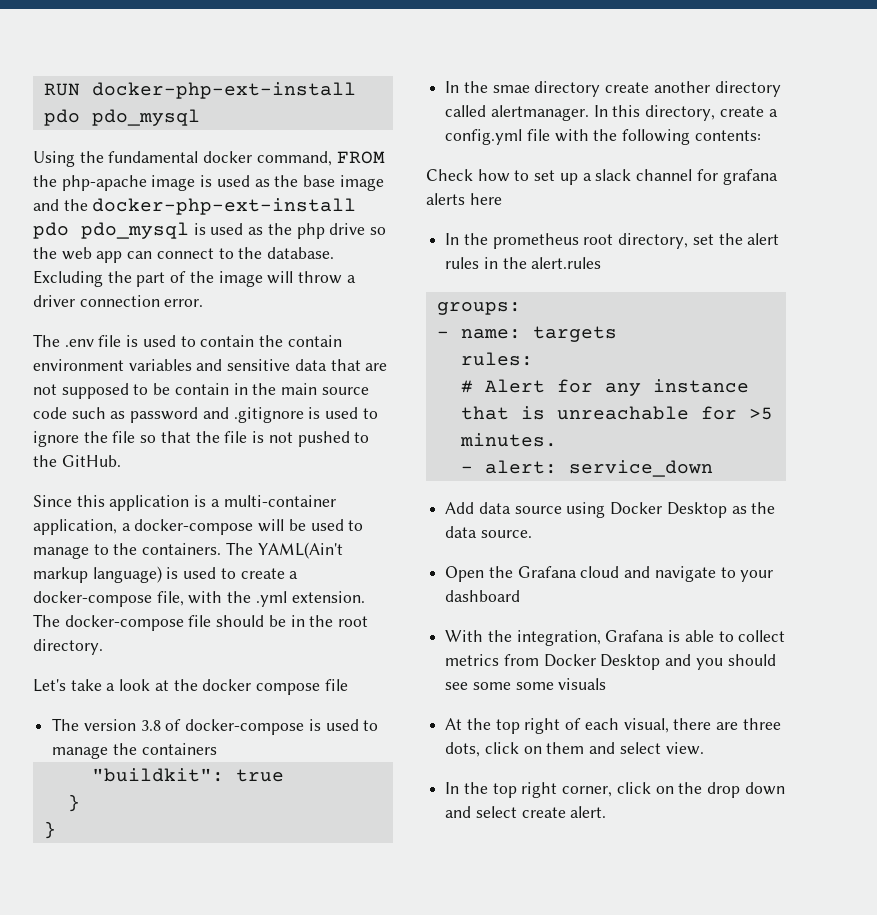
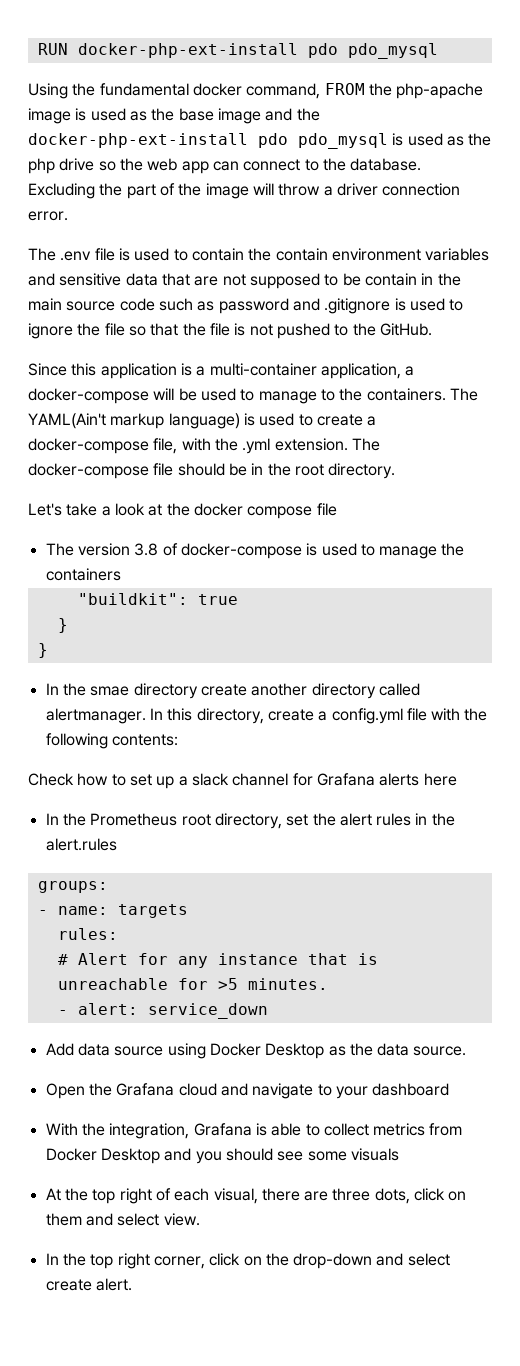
[722,169,778,185] grafana -> [316,773,375,786] Grafana
[492,233,579,249] prometheus -> [90,813,178,826] Prometheus
[515,682,554,690] some -> (347, 1156) none
[707,782,785,798] drop down -> [293,1253,373,1269] drop-down

